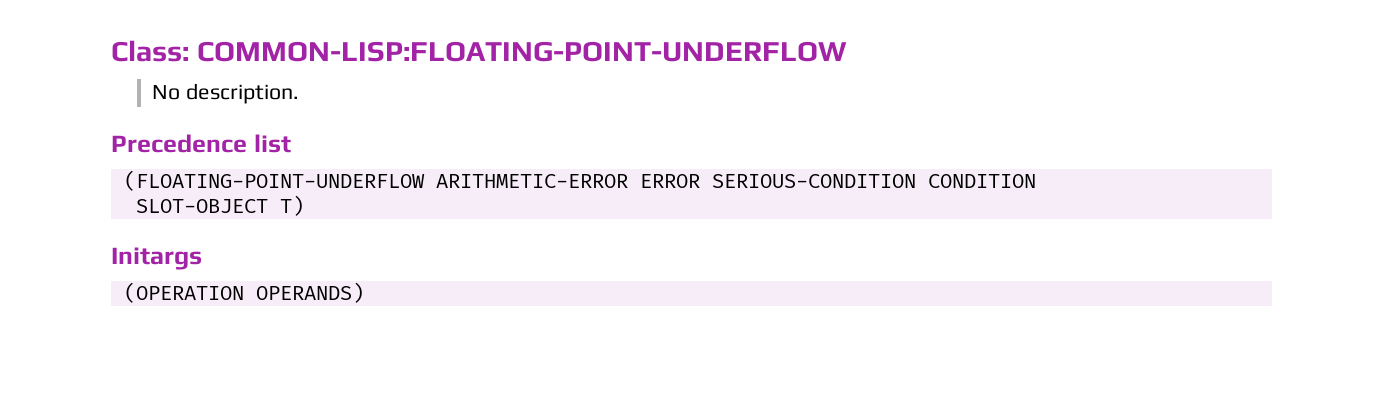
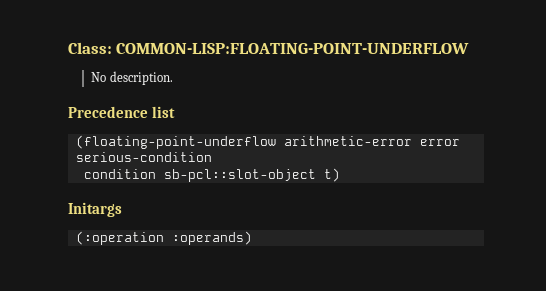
[123,170,1036,191] [135,195,304,216] (FLOATING-POINT-UNDERFLOW ARITHMETIC-ERROR ERROR SERIOUS-CONDITION CONDITION // SLOT-OBJECT T) -> [75,135,460,149] [75,152,212,162] [83,168,340,182] (floating-point-underflow arithmetic-error error serious-condition // condition sb-pcl::slot-object t)
[123,282,364,303] (OPERATION OPERANDS) -> [75,231,252,245] (:operation :operands)

